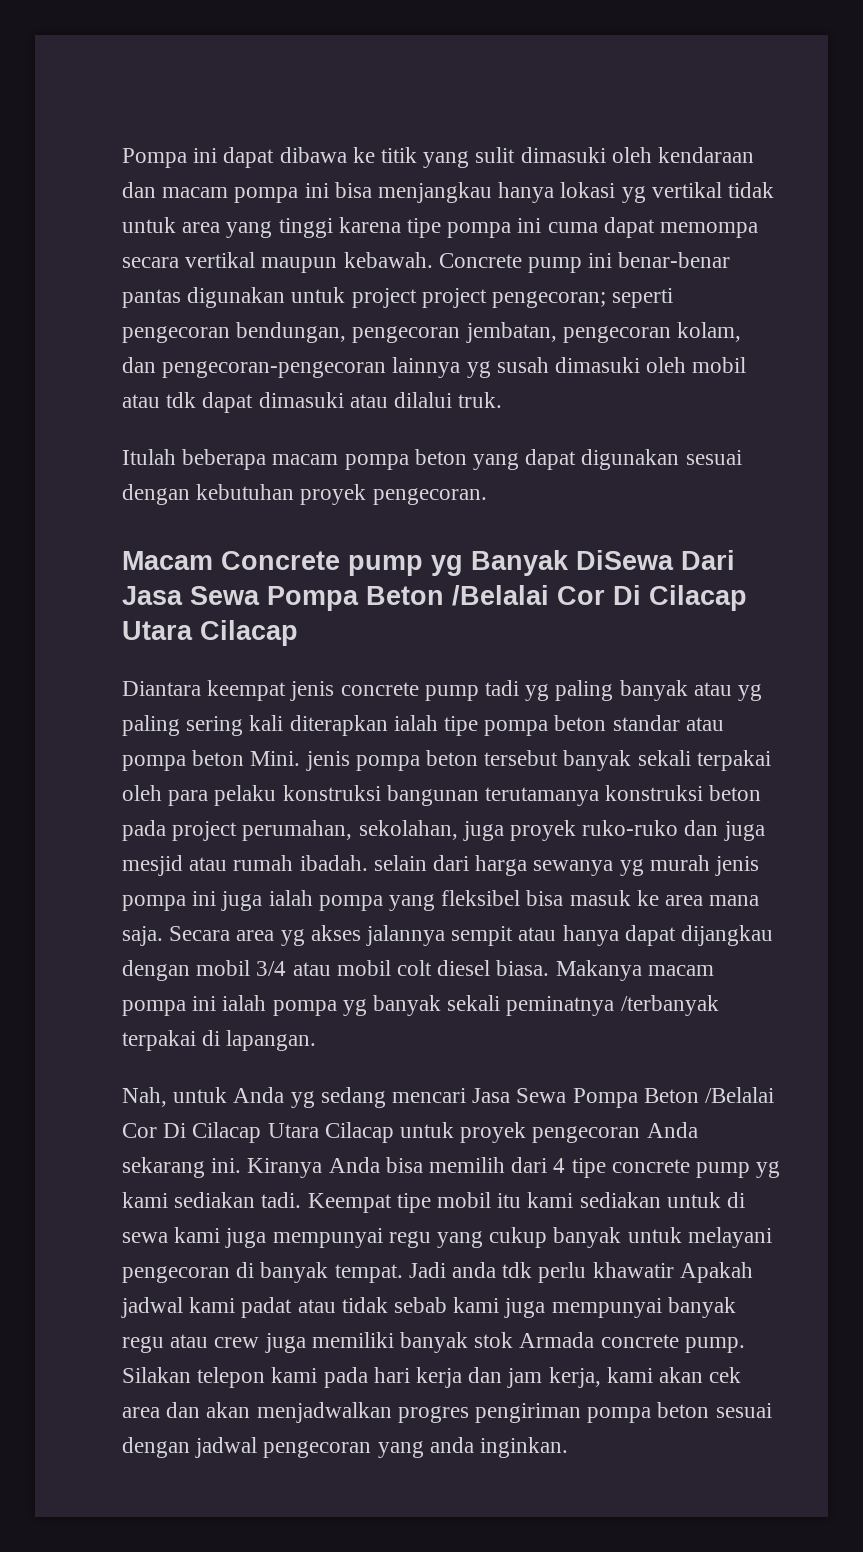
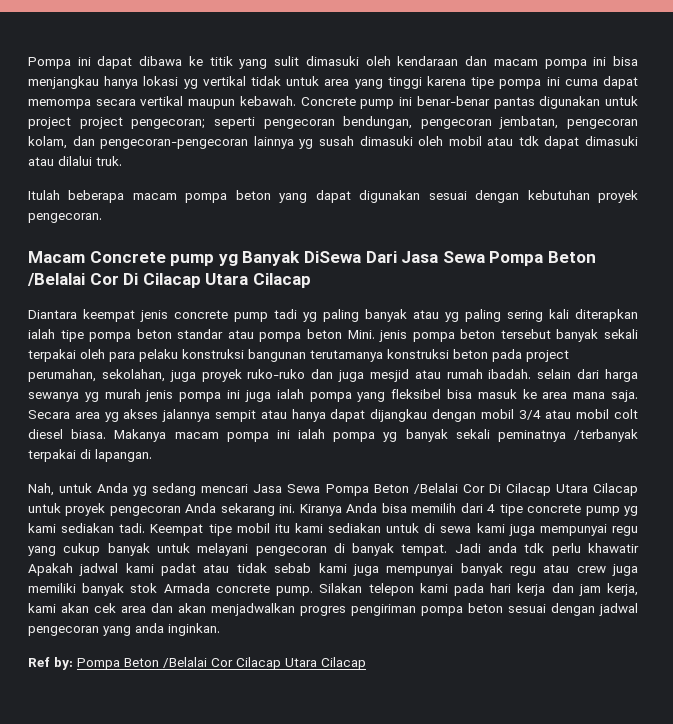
(569, 1447) none -> [28,657,366,670] // Ref by: Pompa Beton /Belalai Cor Cilacap Utara Cilacap

